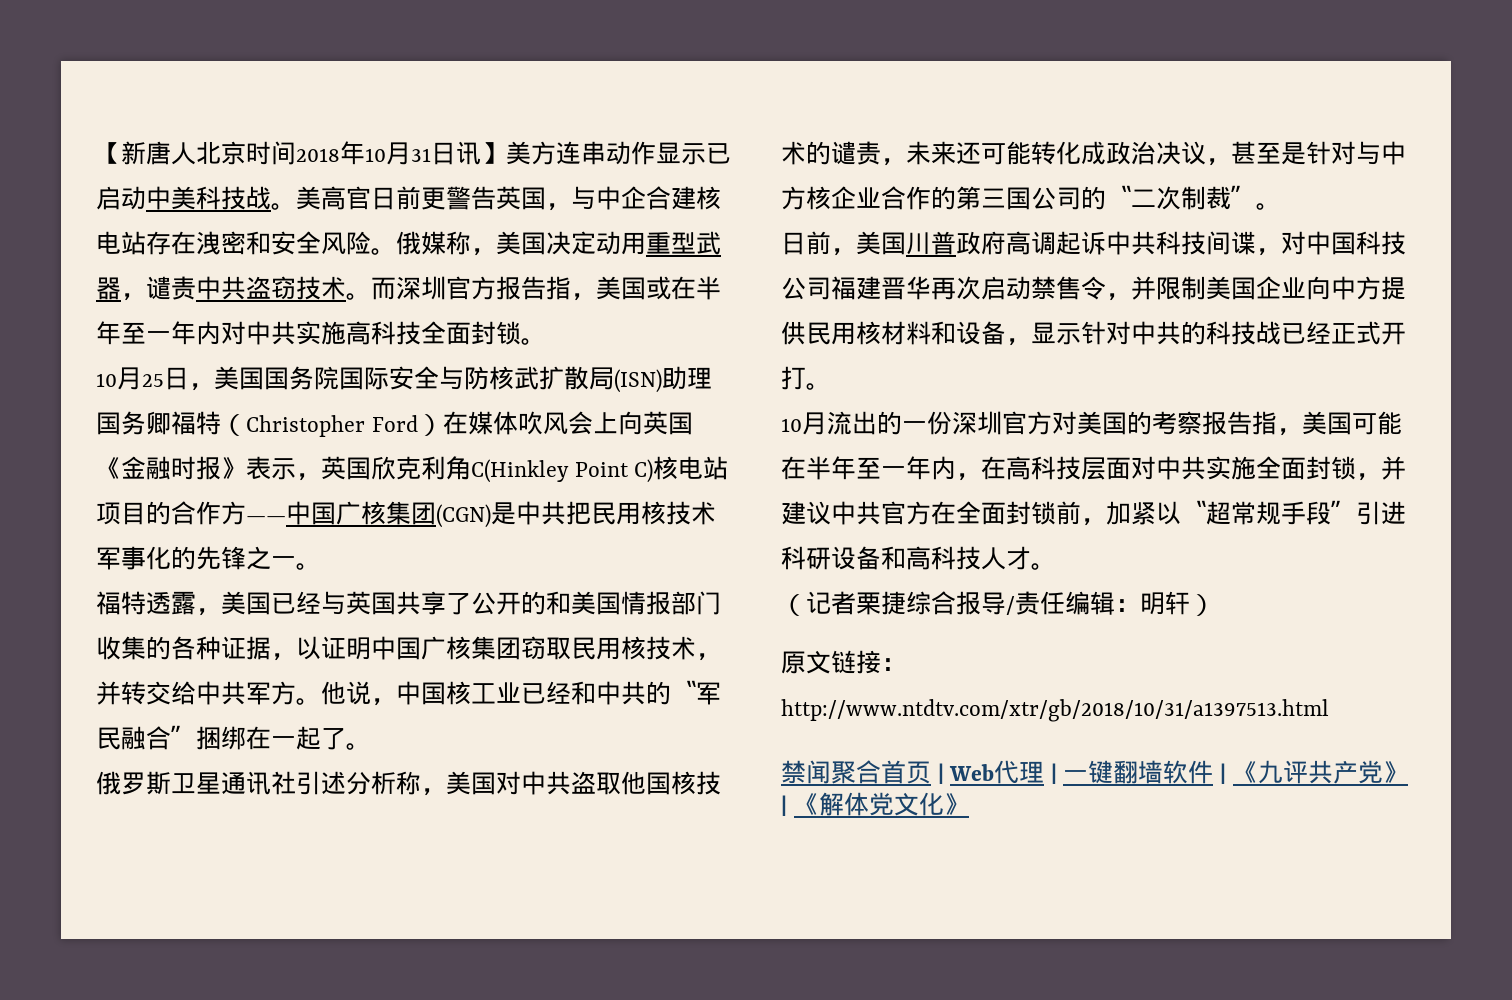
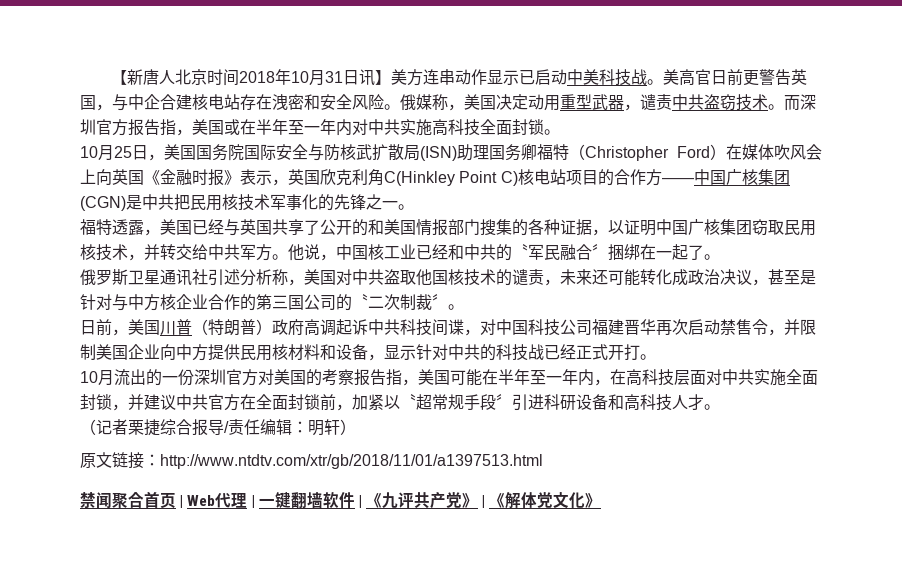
[96,636,121,660] 收 -> [480,219,496,236] 搜
(956, 243) none -> [192,319,272,336] （特朗普）
[781,699,1329,722] http://www.ntdtv.com/xtr/gb/2018/10/31/a1397513.html -> [160,454,543,469] http://www.ntdtv.com/xtr/gb/2018/11/01/a1397513.html

